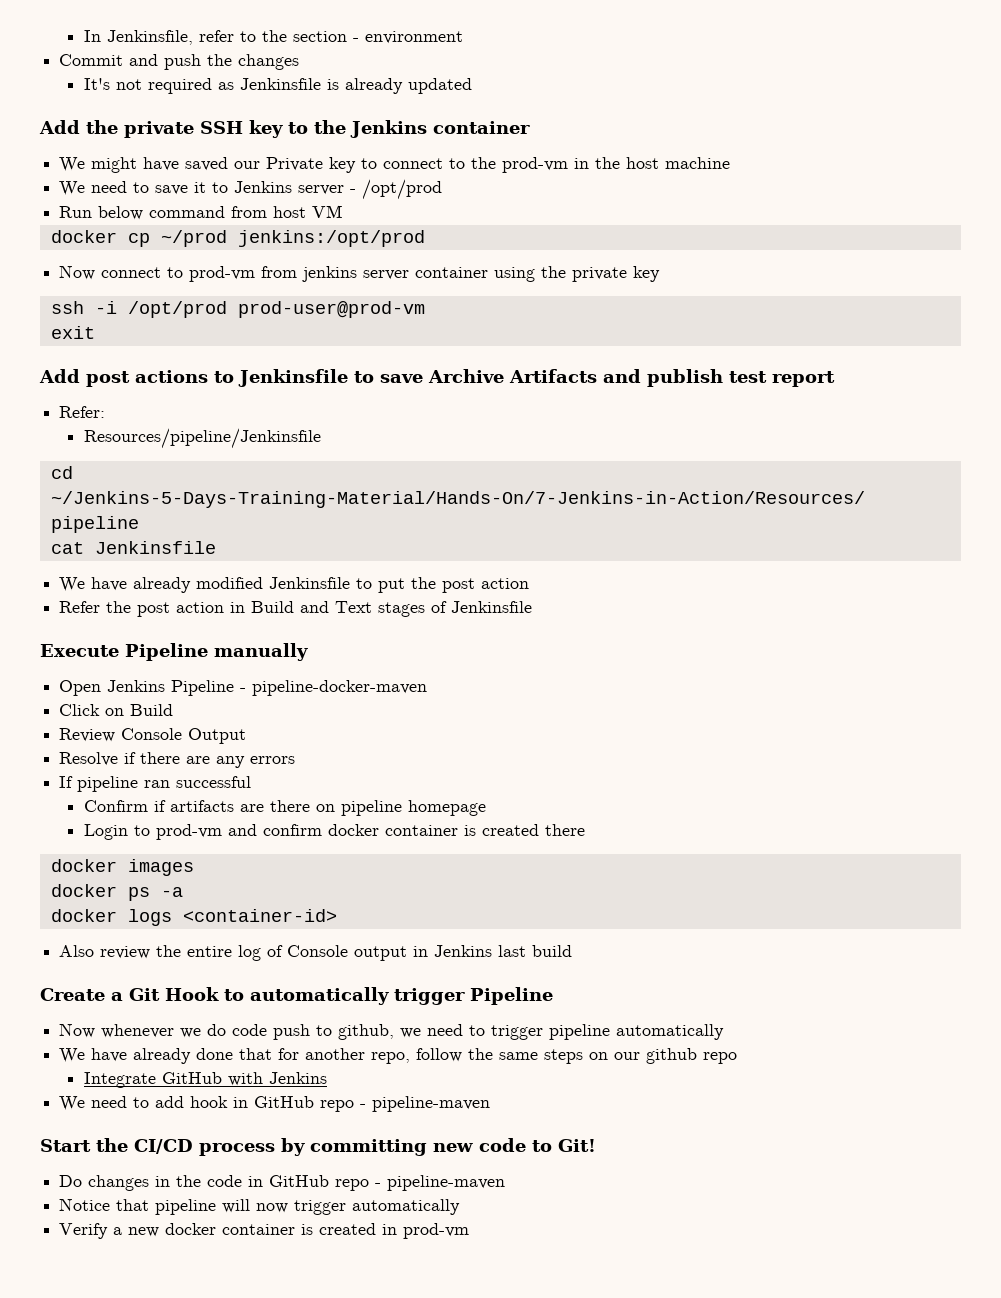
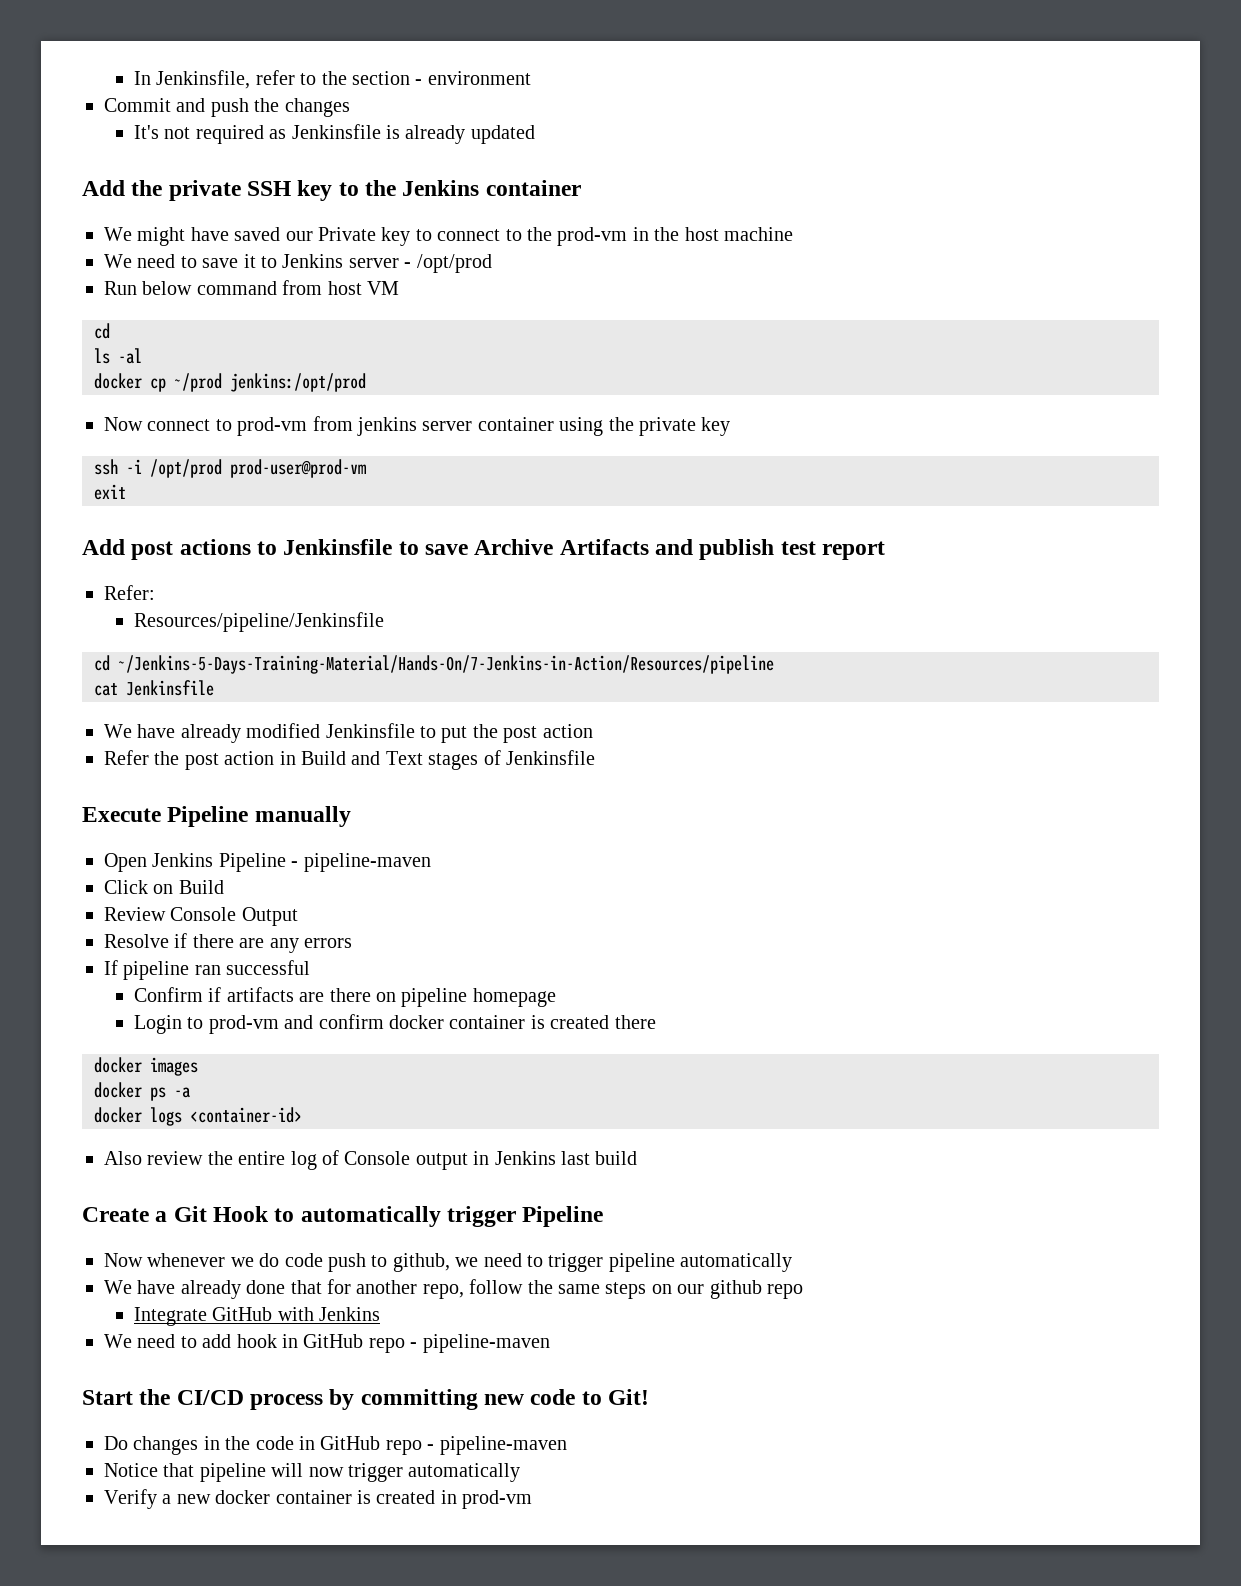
(343, 211) none -> [94,323,110,339] [94,348,142,364] // cd // ls -al
[252,680,428,696] pipeline-docker-maven -> [303,853,431,872] pipeline-maven

